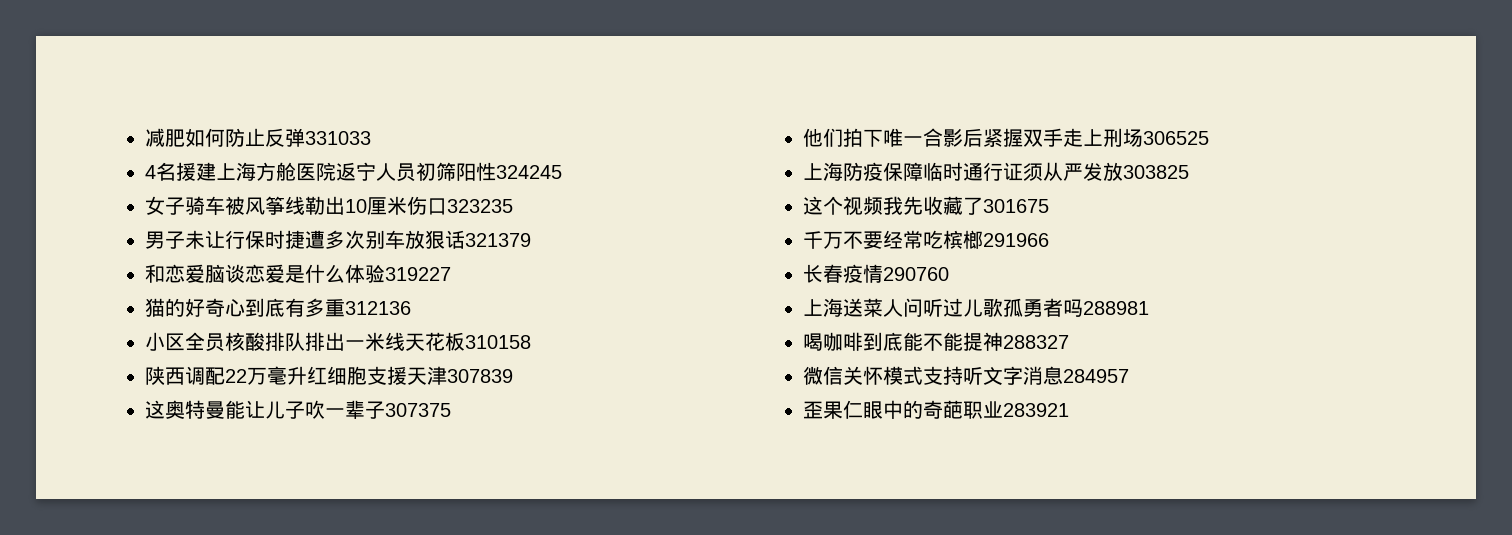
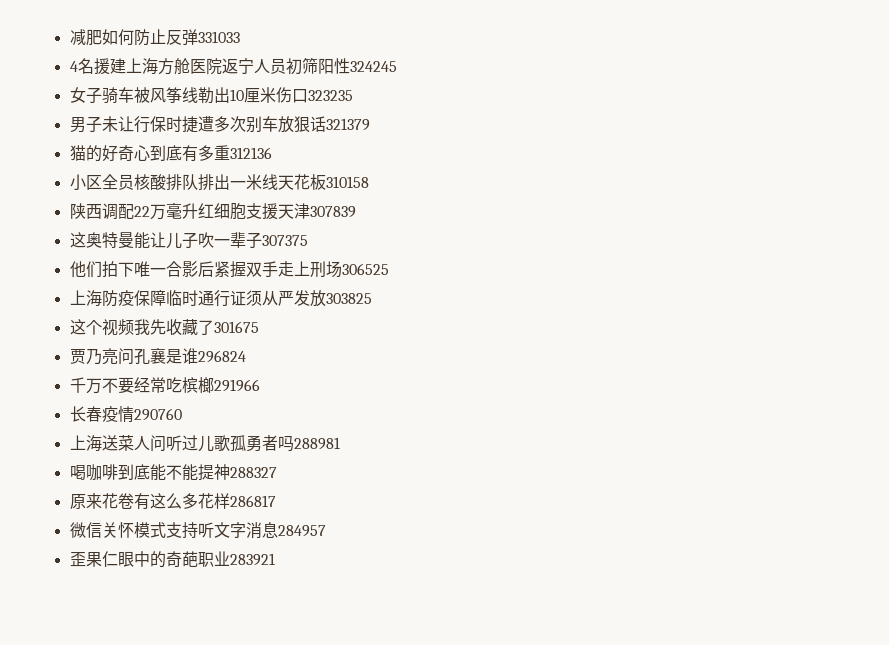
[145,264,451,283] // 和恋爱脑谈恋爱是什么体验319227 -> (370, 124) none
(1049, 206) none -> [69,348,246,365] // 贾乃亮问孔襄是谁296824
(1069, 342) none -> [69,493,276,510] // 原来花卷有这么多花样286817

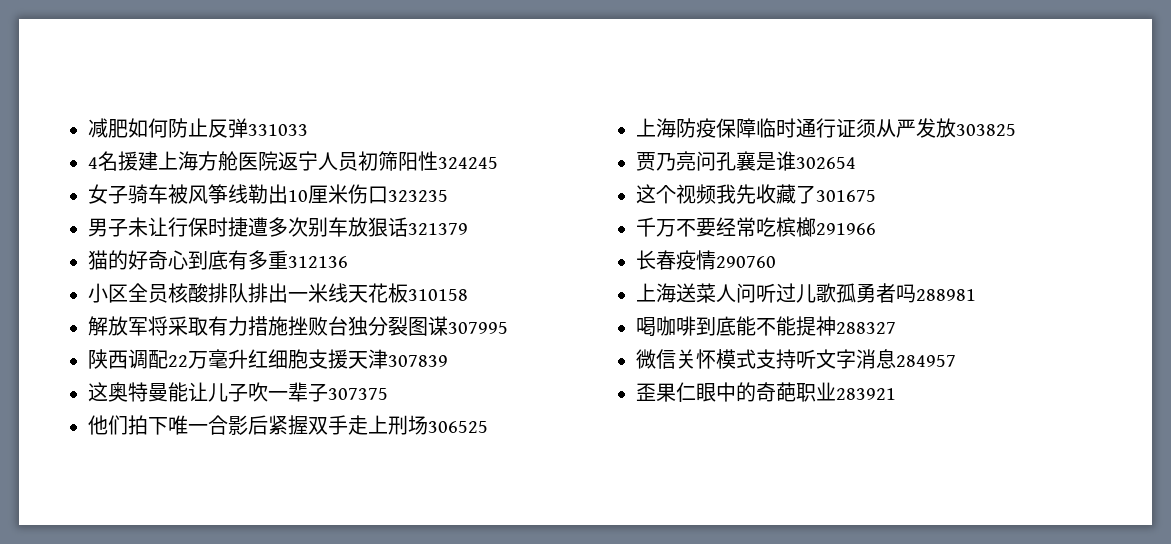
(369, 182) none -> [88,316,508,336] // 解放军将采取有力措施挫败台独分裂图谋307995
(372, 298) none -> [636,151,856,171] // 贾乃亮问孔襄是谁302654
[69,348,246,365] // 贾乃亮问孔襄是谁296824 -> (876, 196) none
[69,493,276,510] // 原来花卷有这么多花样286817 -> (896, 328) none

